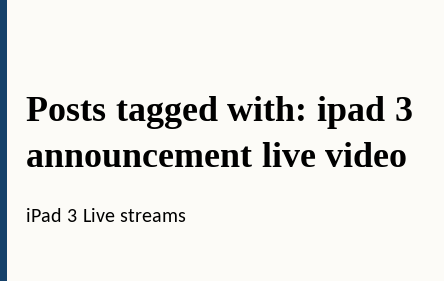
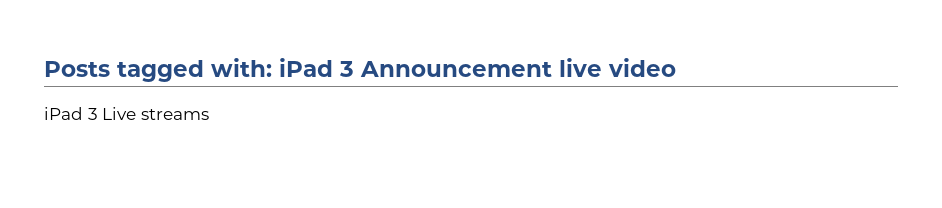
[317,96,413,129] [26,146,252,167] ipad 3 announcement -> [279,58,552,77] iPad 3 Announcement

